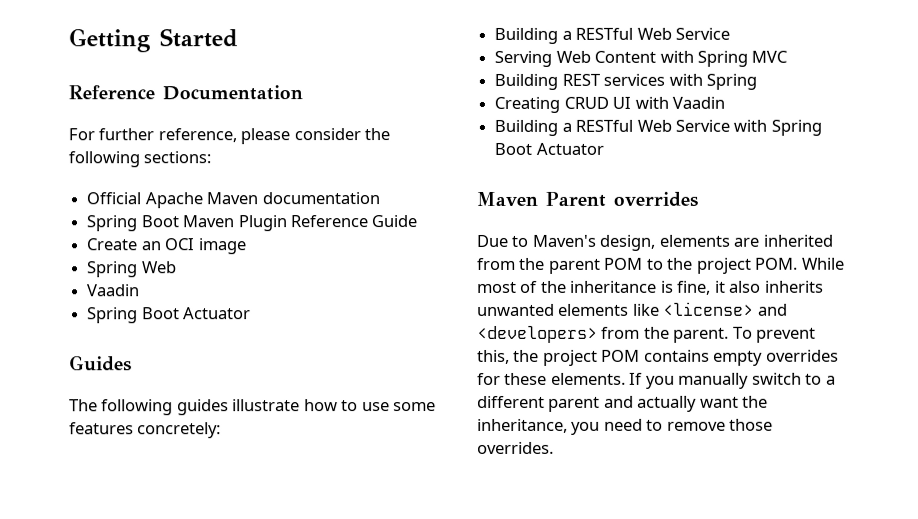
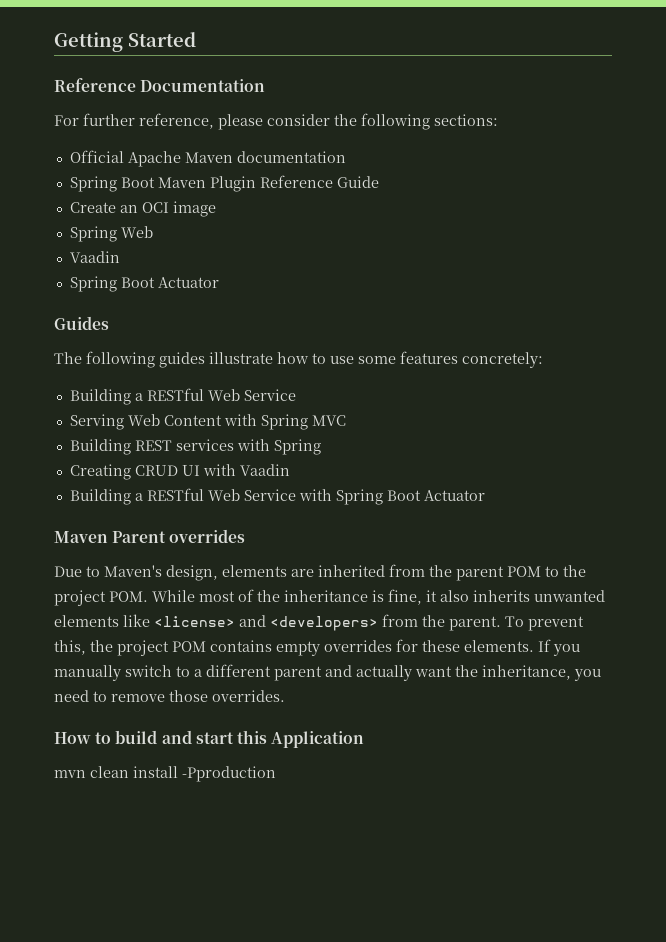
(554, 447) none -> [54,730,365,748] [54,766,276,782] // How to build and start this Application // mvn clean install -Pproduction

